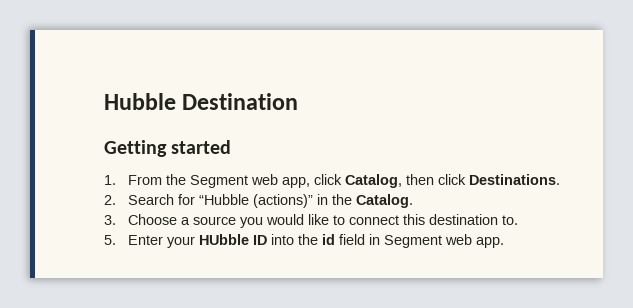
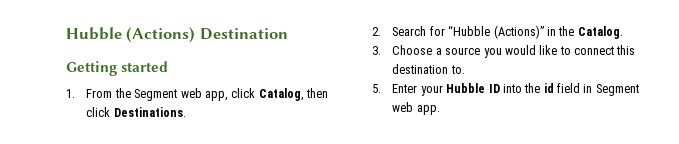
[104,93,176,110] Hubble -> [66,27,196,43] Hubble (Actions)
[252,194,313,208] (actions)” -> [493,25,544,39] (Actions)”
[198,234,249,245] HUbble -> [446,83,486,93] Hubble

